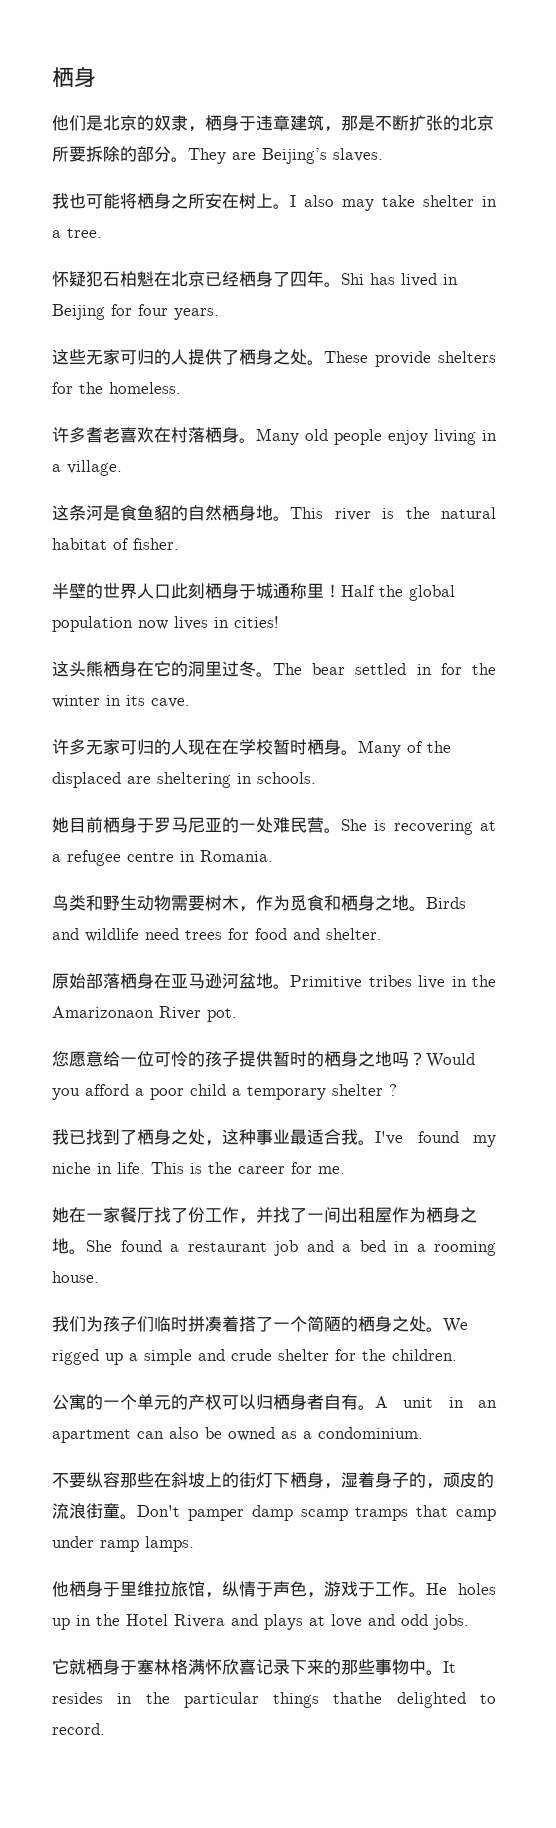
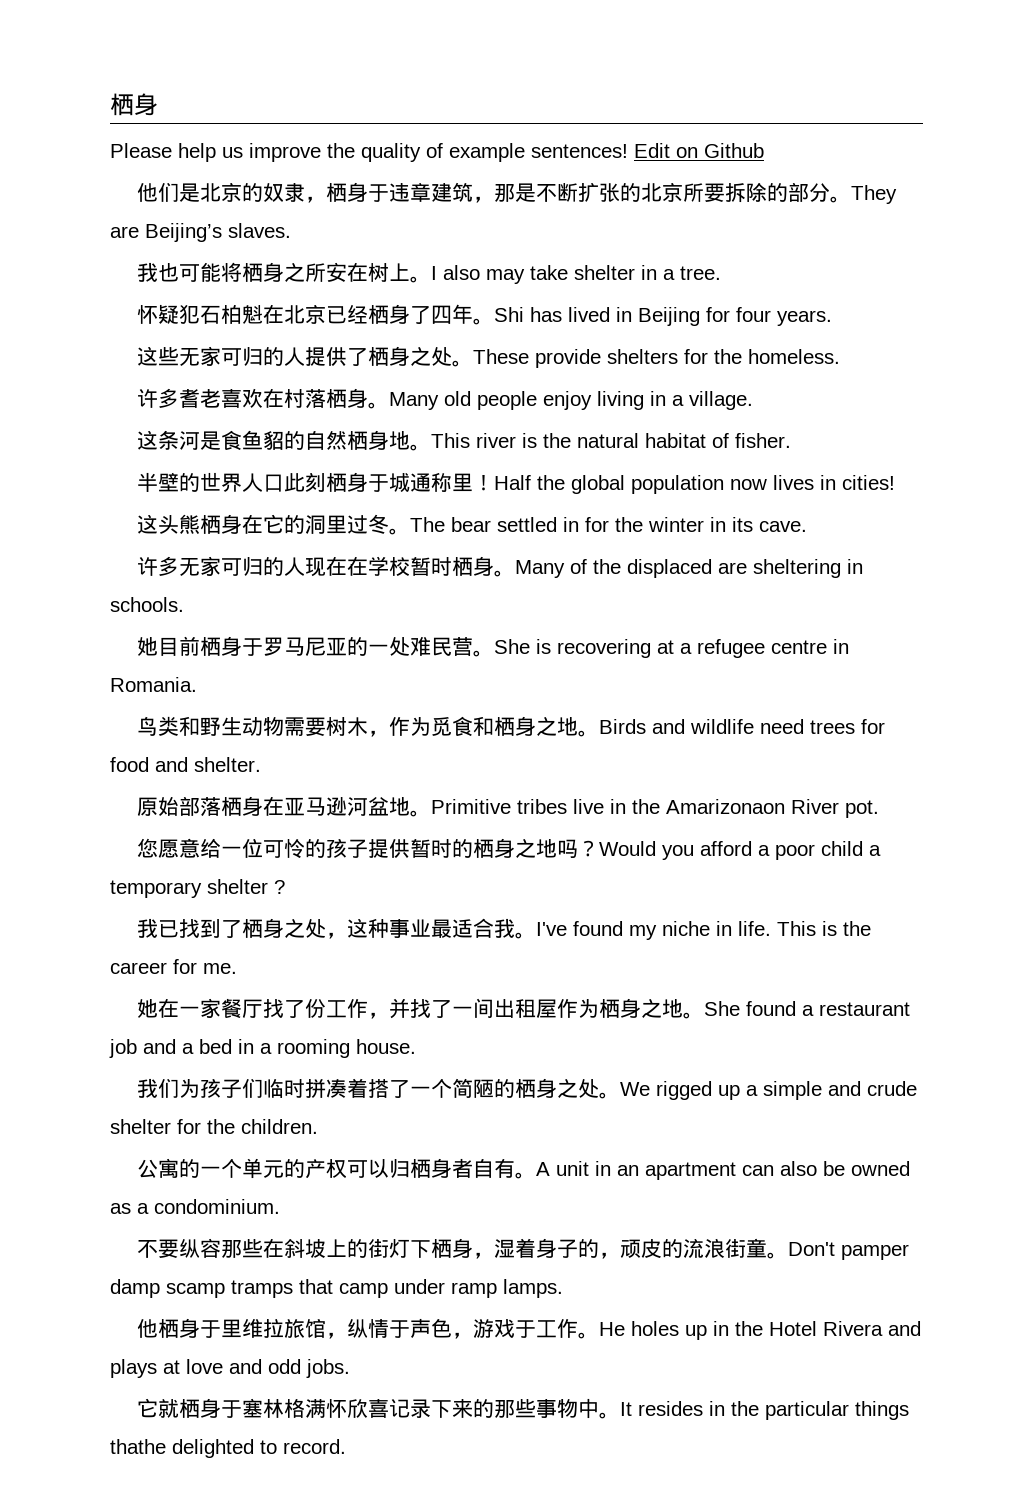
[52,67,96,87] 栖身 -> [110,93,158,116] [110,143,764,162] 栖身 // Please help us improve the quality of example sentences! Edit on Github

